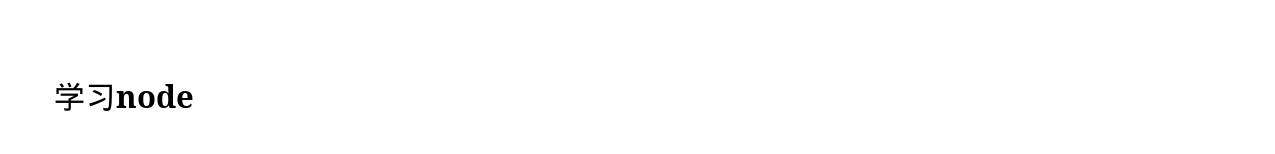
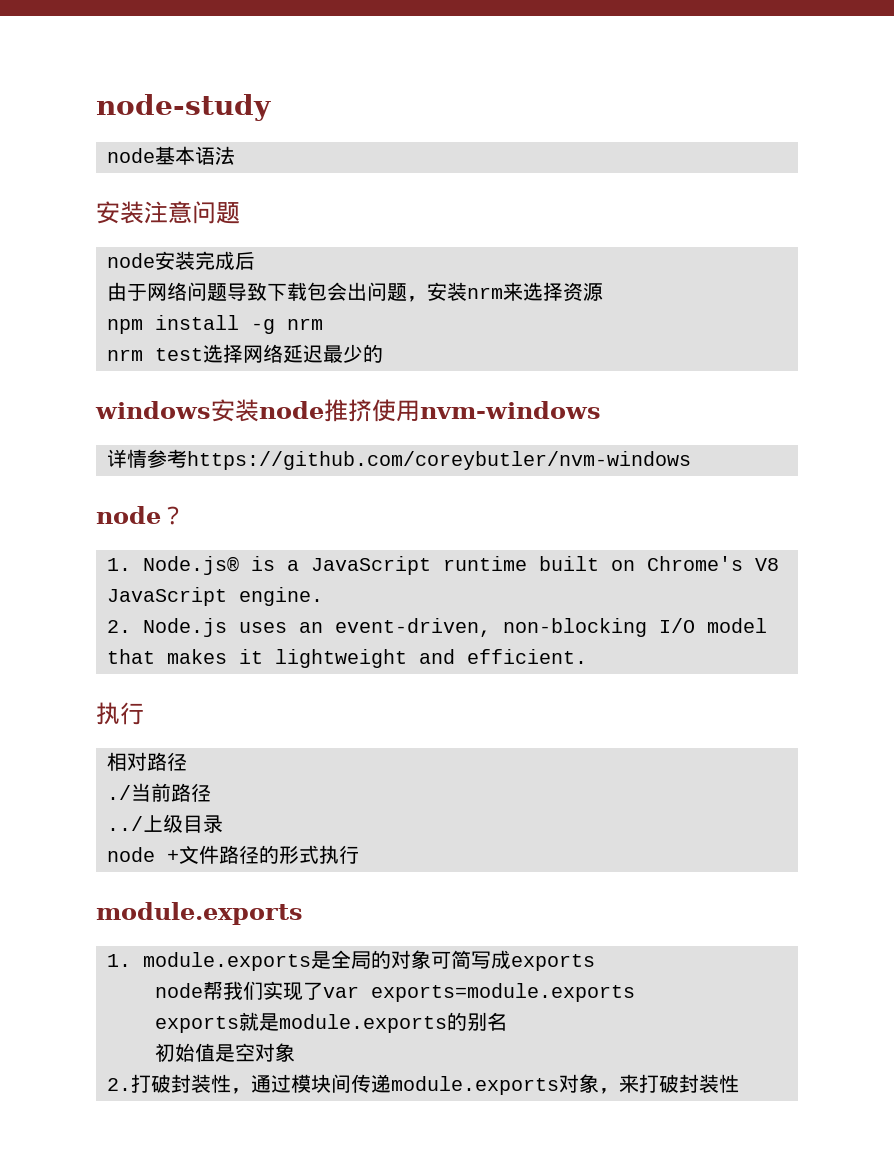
[54,82,194,111] 学习node -> [96,94,271,121] [106,146,235,165] [96,201,240,224] [106,251,255,270] [106,282,603,302] [106,315,323,334] [106,344,383,363] [95,399,601,422] [106,449,691,470] [96,506,185,525] [106,556,779,575] [106,587,323,606] [106,618,767,637] [106,649,587,668] [96,702,144,725] [106,752,187,771] [106,783,211,802] [106,814,223,833] [106,845,359,864] [96,902,303,925] [106,950,595,971] [154,981,635,1002] [154,1012,507,1033] [154,1043,295,1062] [106,1074,739,1095] node-study // node基本语法 // 安装注意问题 // node安装完成后 // 由于网络问题导致下载包会出问题，安装nrm来选择资源 // npm install -g nrm // nrm test选择网络延迟最少的 // windows安装node推挤使用nvm-windows // 详情参考https://github.com/coreybutler/nvm-windows // node？ // 1. Node.js® is a JavaScript runtime built on Chrome's V8 JavaScript engine. // 2. Node.js uses an event-driven, non-blocking I/O model that makes it lightweight and efficient. // 执行 // 相对路径 // ./当前路径 // ../上级目录 // node +文件路径的形式执行 // module.exports // 1. module.exports是全局的对象可简写成exports // node帮我们实现了var exports=module.exports // exports就是module.exports的别名 // 初始值是空对象 // 2.打破封装性，通过模块间传递module.exports对象，来打破封装性

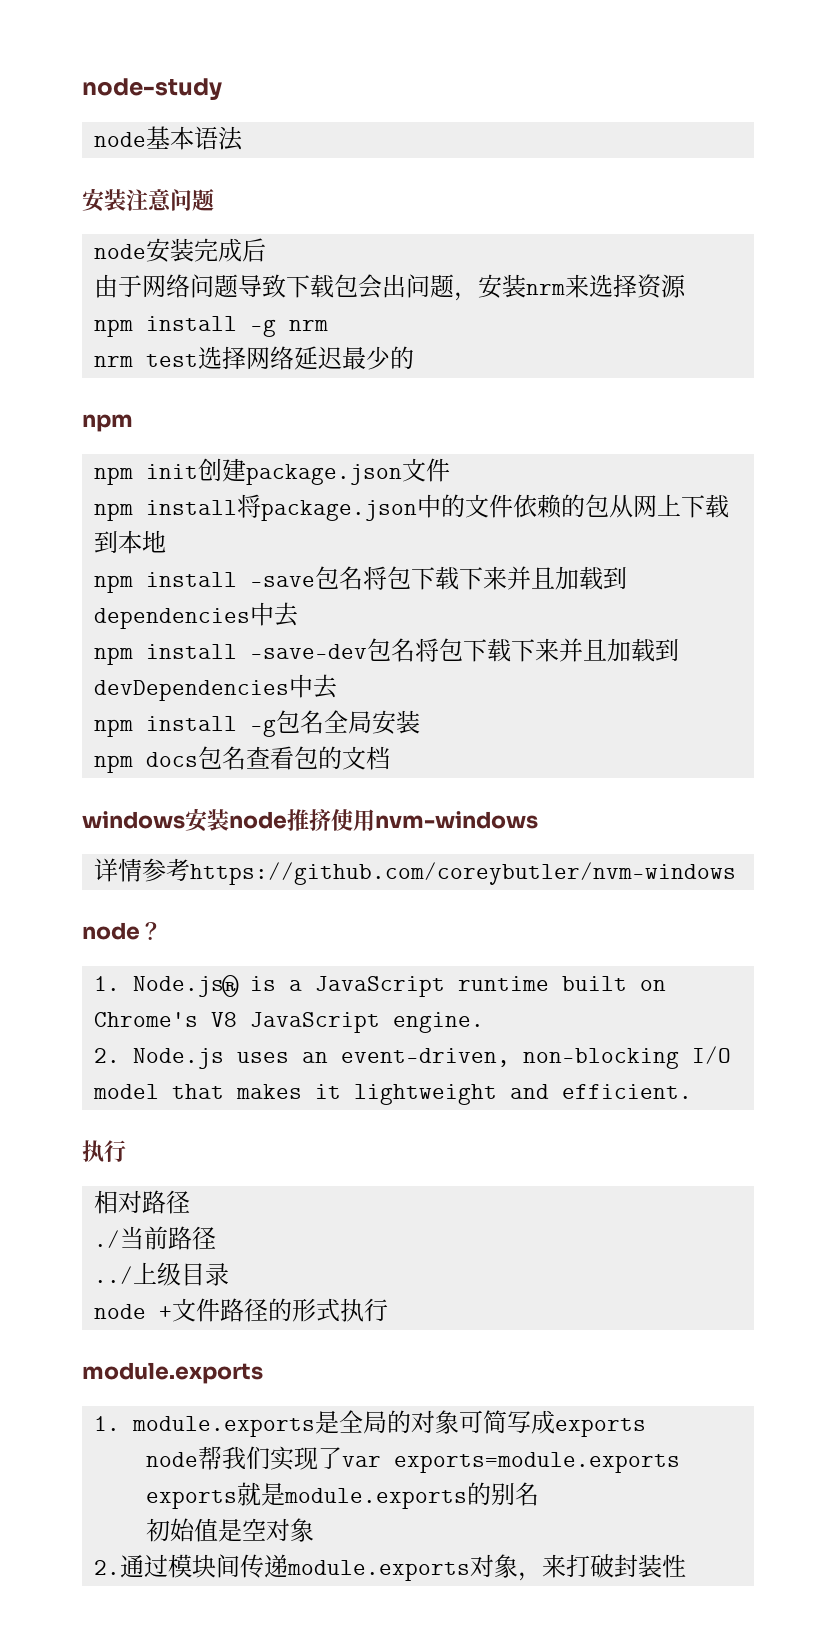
(383, 353) none -> [82,414,133,432] [94,458,450,485] [94,494,729,521] [94,530,166,554] [94,566,627,593] [94,602,298,629] [94,638,679,665] [94,674,337,701] [94,710,420,737] [94,746,390,773] // npm // npm init创建package.json文件 // npm install将package.json中的文件依赖的包从网上下载到本地 // npm install -save包名将包下载下来并且加载到dependencies中去 // npm install -save-dev包名将包下载下来并且加载到devDependencies中去 // npm install -g包名全局安装 // npm docs包名查看包的文档
[130,1074,251,1094] 打破封装性， -> (120, 1567) none

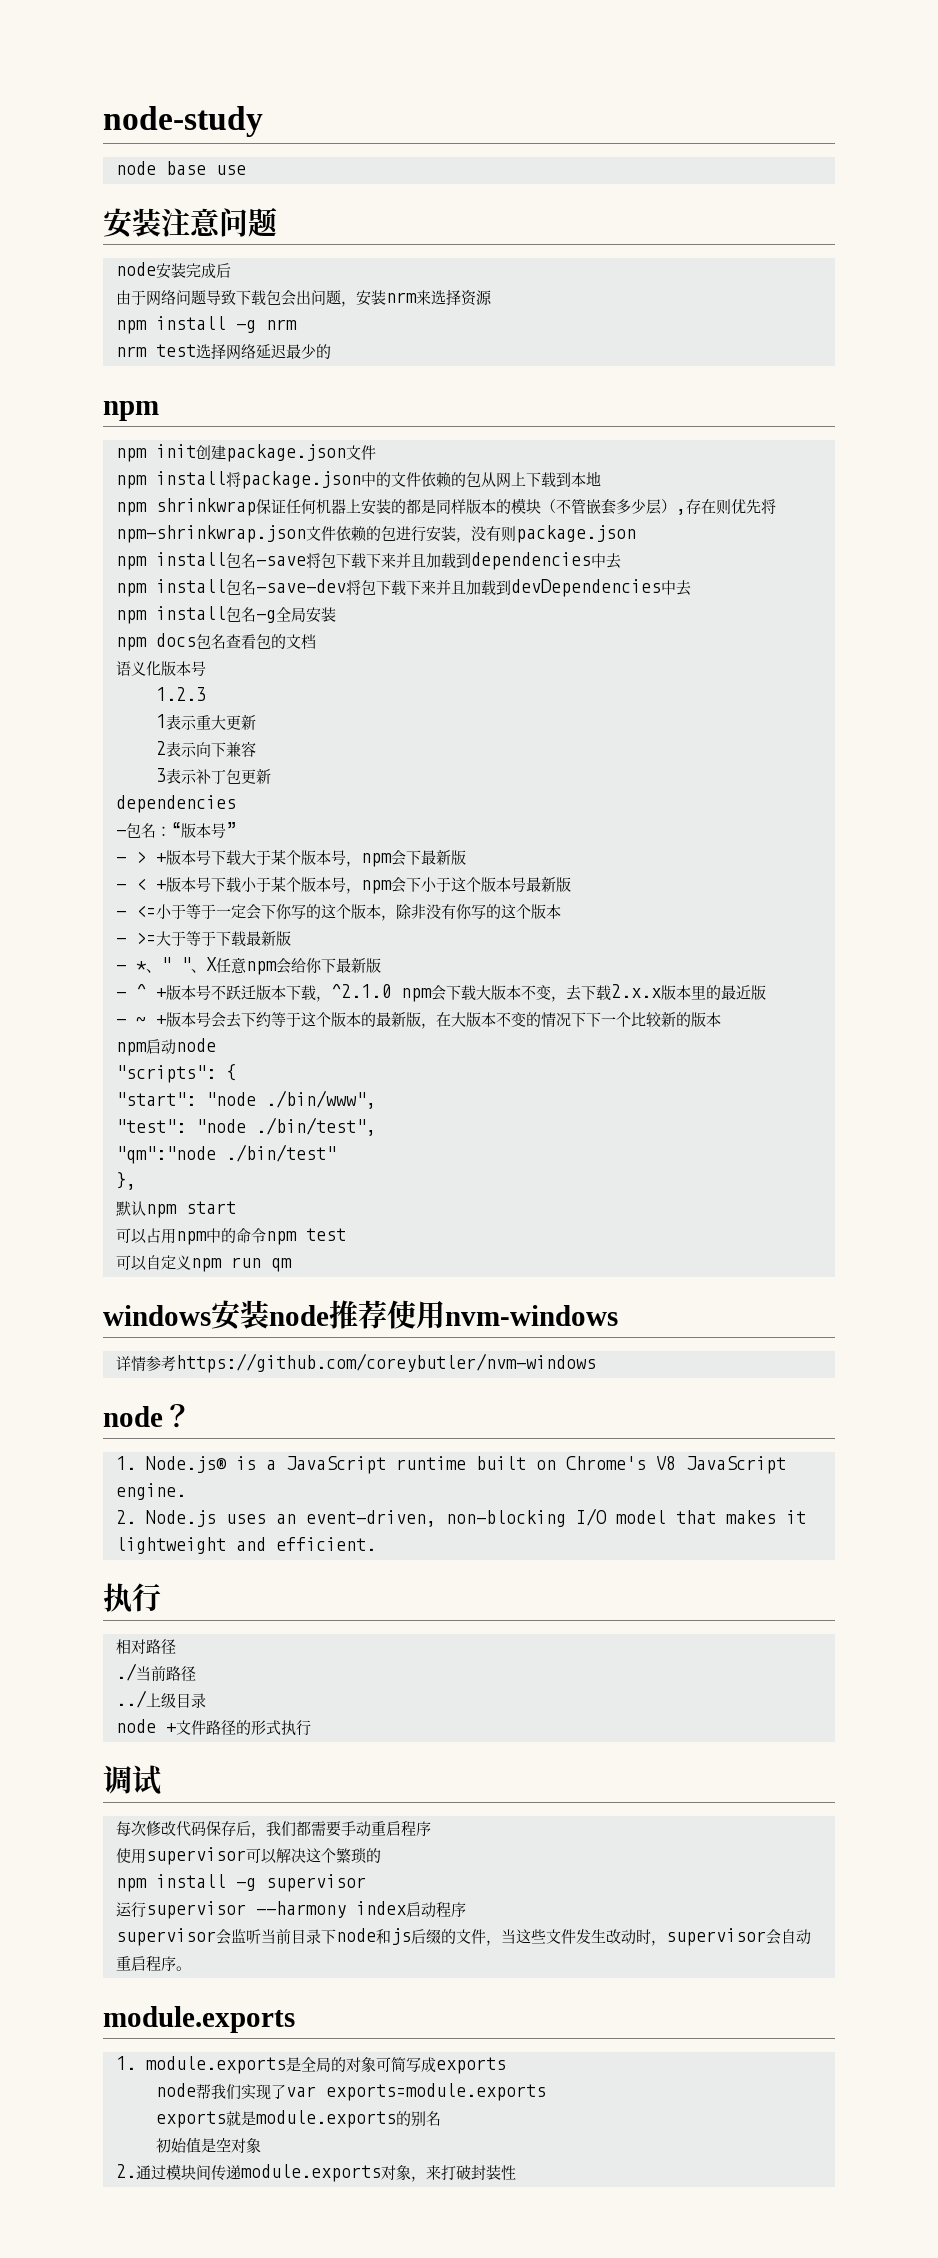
[146,126,243,151] 基本语法 -> [165,161,246,175] base use
[94,566,363,593] // npm install -save包名 -> [115,498,776,516] [115,525,636,543] [115,552,306,570] // npm shrinkwrap保证任何机器上安装的都是同样版本的模块（不管嵌套多少层）,存在则优先将npm-shrinkwrap.json文件依赖的包进行安装，没有则package.json // npm install包名-save
[250,638,415,662] -save-dev包名 -> [225,579,346,595] 包名-save-dev
[250,710,324,737] -g包名 -> [225,607,276,623] 包名-g
(390, 758) none -> [115,661,206,676] [155,687,206,701] [155,714,256,730] [155,741,256,757] [155,768,271,784] [115,795,236,813] [115,822,236,838] [115,849,466,867] [115,876,571,894] [115,904,561,921] [115,930,291,947] [115,957,381,975] [115,984,766,1002] [115,1011,721,1029] [115,1038,216,1056] [115,1064,236,1083] [115,1090,376,1109] [115,1117,376,1136] [115,1144,336,1164] [115,1172,136,1190] [115,1201,236,1218] [115,1228,346,1245] [115,1255,292,1272] // 语义化版本号 // 1.2.3 // 1表示重大更新 // 2表示向下兼容 // 3表示补丁包更新 // dependencies // -包名：“版本号” // - > +版本号下载大于某个版本号，npm会下最新版 // - < +版本号下载小于某个版本号，npm会下小于这个版本号最新版 // - <=小于等于一定会下你写的这个版本，除非没有你写的这个版本 // - >=大于等于下载最新版 // - *、" "、X任意npm会给你下最新版 // - ^ +版本号不跃迁版本下载，^2.1.0 npm会下载大版本不变，去下载2.x.x版本里的最近版 // - ~ +版本号会去下约等于这个版本的最新版，在大版本不变的情况下下一个比较新的版本 // npm启动node // "scripts": { // "start": "node ./bin/www", // "test": "node ./bin/test", // "qm":"node ./bin/test" // }, // 默认npm start // 可以占用npm中的命令npm test // 可以自定义npm run qm
[309,809,331,831] 挤 -> [358,1300,387,1329] 荐
(388, 1310) none -> [103,1765,161,1795] [115,1821,431,1838] [115,1847,381,1865] [115,1874,366,1892] [115,1901,466,1919] [115,1928,811,1946] [115,1956,191,1971] // 调试 // 每次修改代码保存后，我们都需要手动重启程序 // 使用supervisor可以解决这个繁琐的 // npm install -g supervisor // 运行supervisor --harmony index启动程序 // supervisor会监听当前目录下node和js后缀的文件，当这些文件发生改动时，supervisor会自动重启程序。

